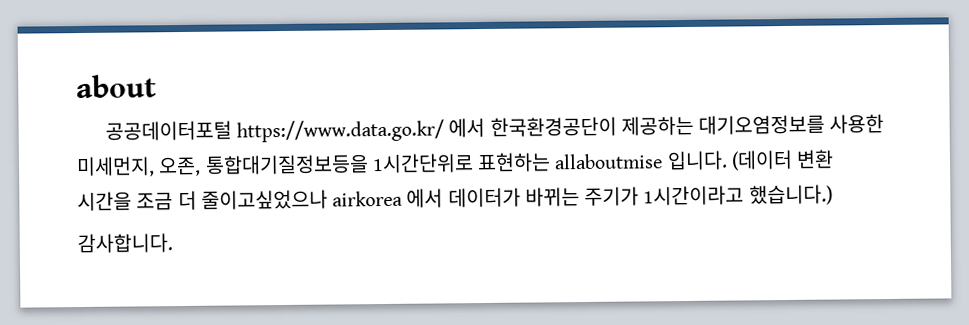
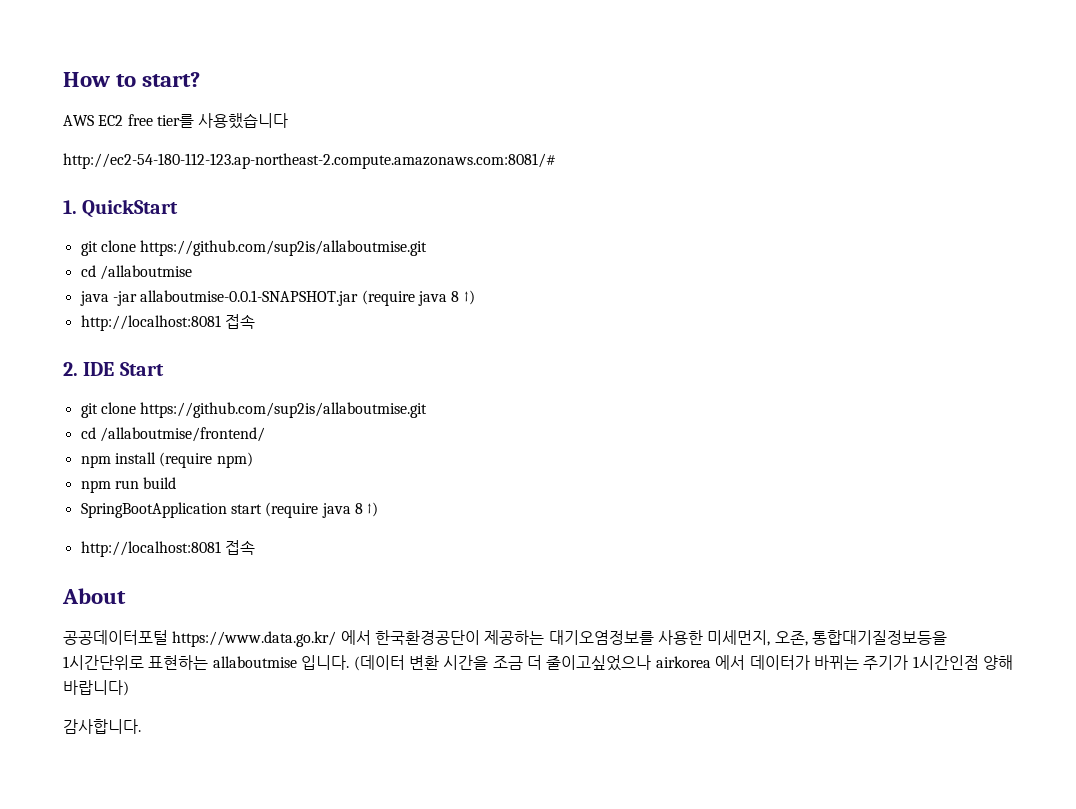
[76,74,157,99] about -> [63,72,201,87] [63,113,289,129] [63,153,556,169] [63,199,179,218] [80,240,428,256] [80,265,192,280] [79,290,475,306] [80,314,255,331] [63,362,164,376] [80,402,428,418] [80,427,265,442] [80,452,253,468] [80,477,177,493] [80,502,379,518] [80,540,255,557] [62,588,126,604] How to start? // AWS EC2 free tier를 사용했습니다 // http://ec2-54-180-112-123.ap-northeast-2.compute.amazonaws.com:8081/# // 1. QuickStart // git clone https://github.com/sup2is/allaboutmise.git // cd /allaboutmise // java -jar allaboutmise-0.0.1-SNAPSHOT.jar (require java 8 ↑) // http://localhost:8081 접속 // 2. IDE Start // git clone https://github.com/sup2is/allaboutmise.git // cd /allaboutmise/frontend/ // npm install (require npm) // npm run build // SpringBootApplication start (require java 8 ↑) // http://localhost:8081 접속 // About
[643,184,833,206] 1시간이라고 했습니다.) -> [912,655,1013,670] [63,680,129,696] 1시간인점 양해 바랍니다)

